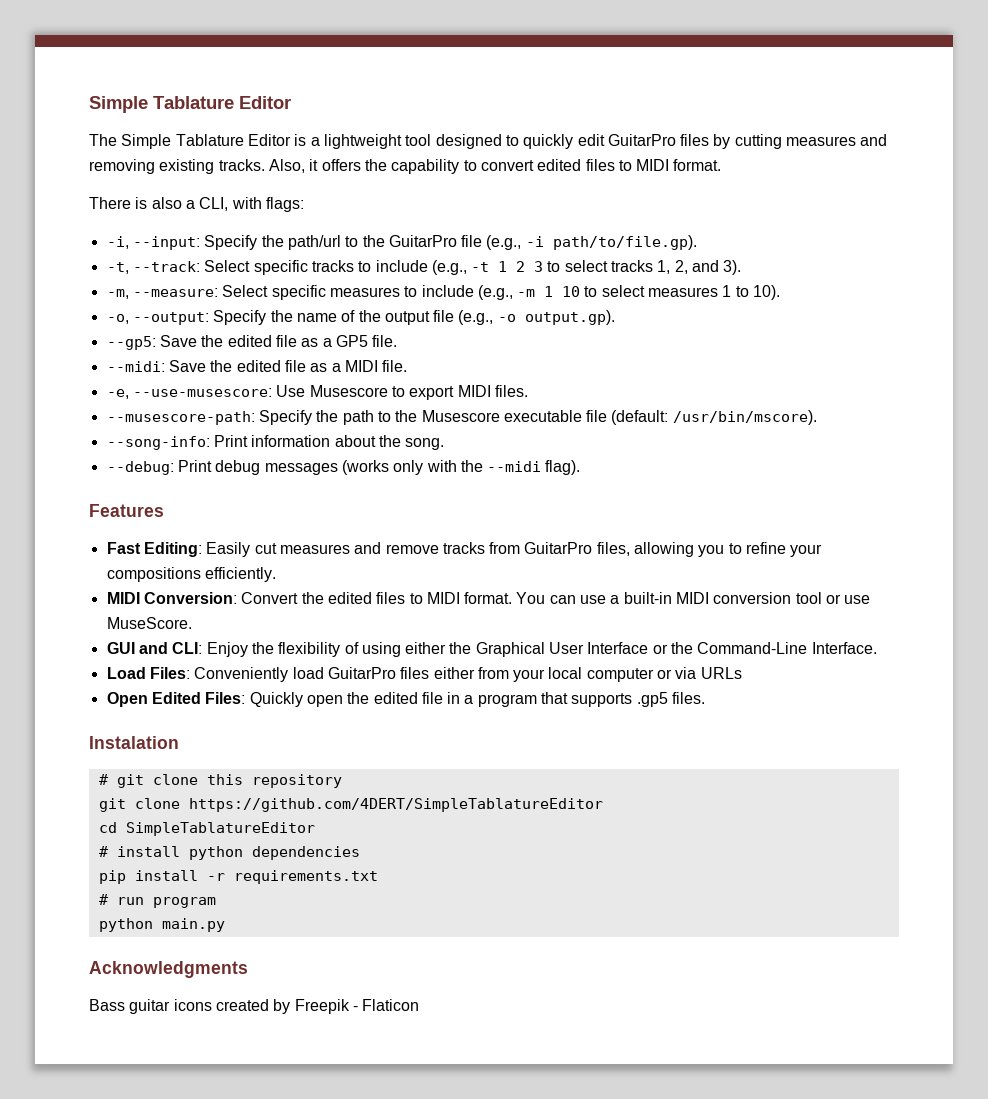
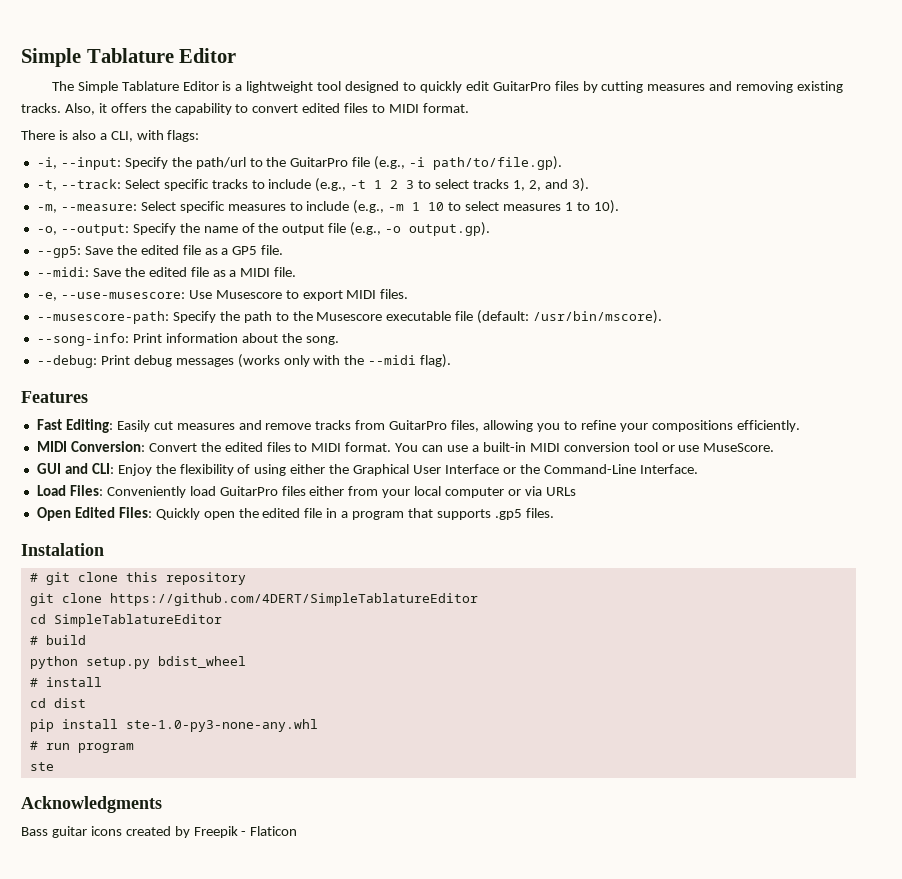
(315, 829) none -> [29,635,86,645] [29,656,246,669] // # build // python setup.py bdist_wheel
[188,846,360,860] python dependencies -> [29,698,86,708] // cd dist
[206,870,378,884] -r requirements.txt -> [125,719,318,732] ste-1.0-py3-none-any.whl
[98,918,225,932] python main.py -> [29,762,54,771] ste

